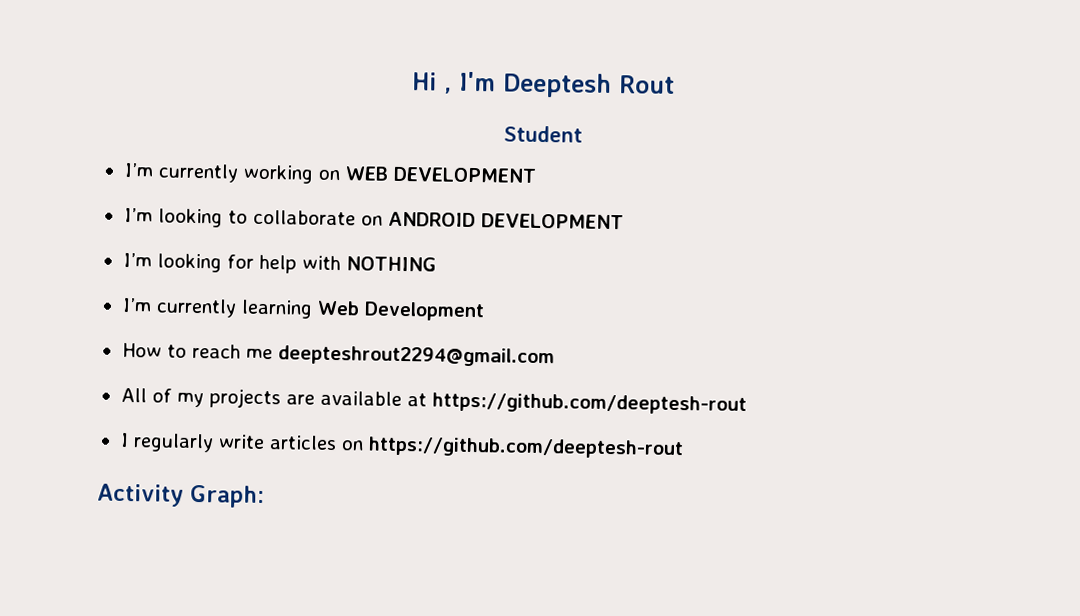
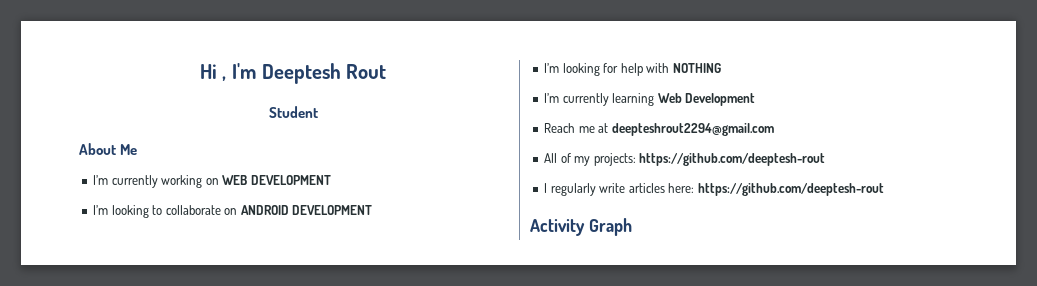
(583, 134) none -> [79,143,138,155] // About Me
[121,342,273,360] How to reach me -> [544,123,609,133] Reach me at
[208,388,427,409] projects are available at -> [593,153,636,166] projects:
[340,440,364,451] on -> [668,183,695,193] here:
[190,484,265,509] Graph: -> [588,218,632,236] Graph

